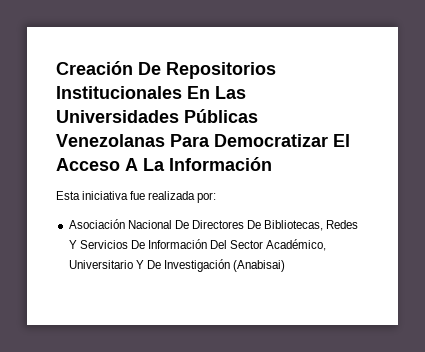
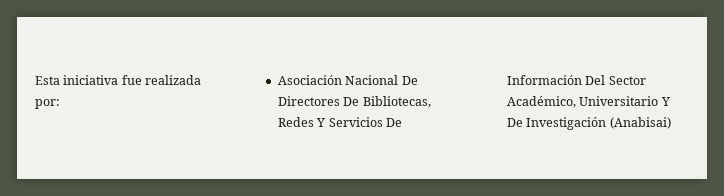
[56,61,276,79] [56,86,246,99] [56,109,258,123] [56,134,350,147] [56,157,272,171] Creación De Repositorios Institucionales En Las Universidades Públicas Venezolanas Para Democratizar El Acceso A La Información // -> (35, 80) none

